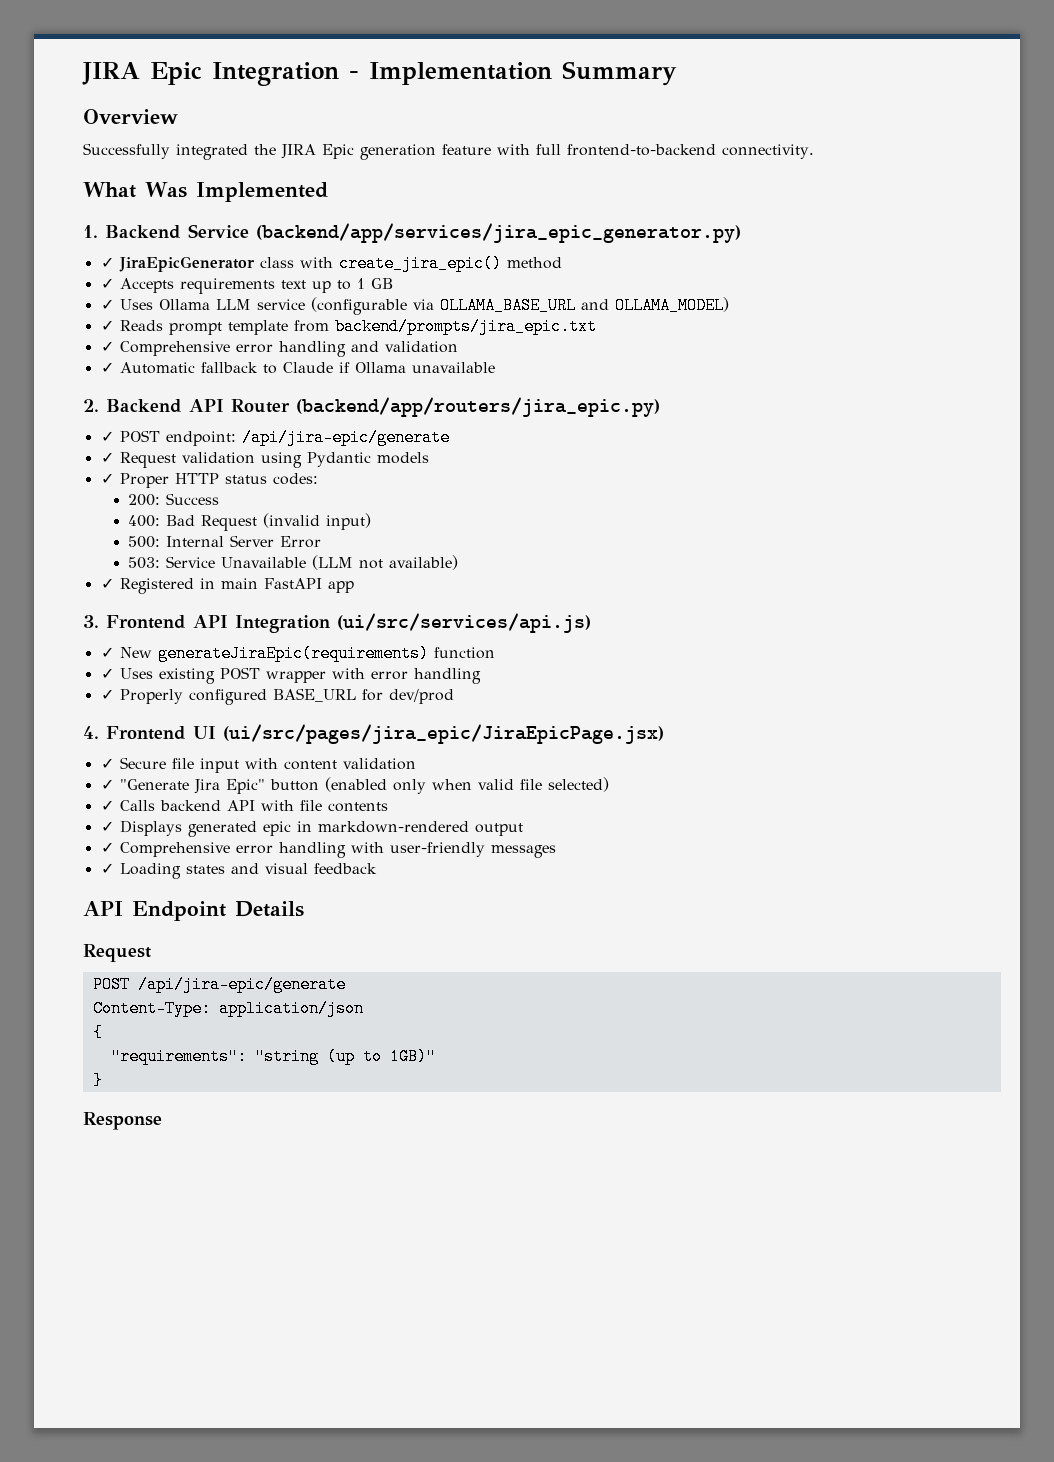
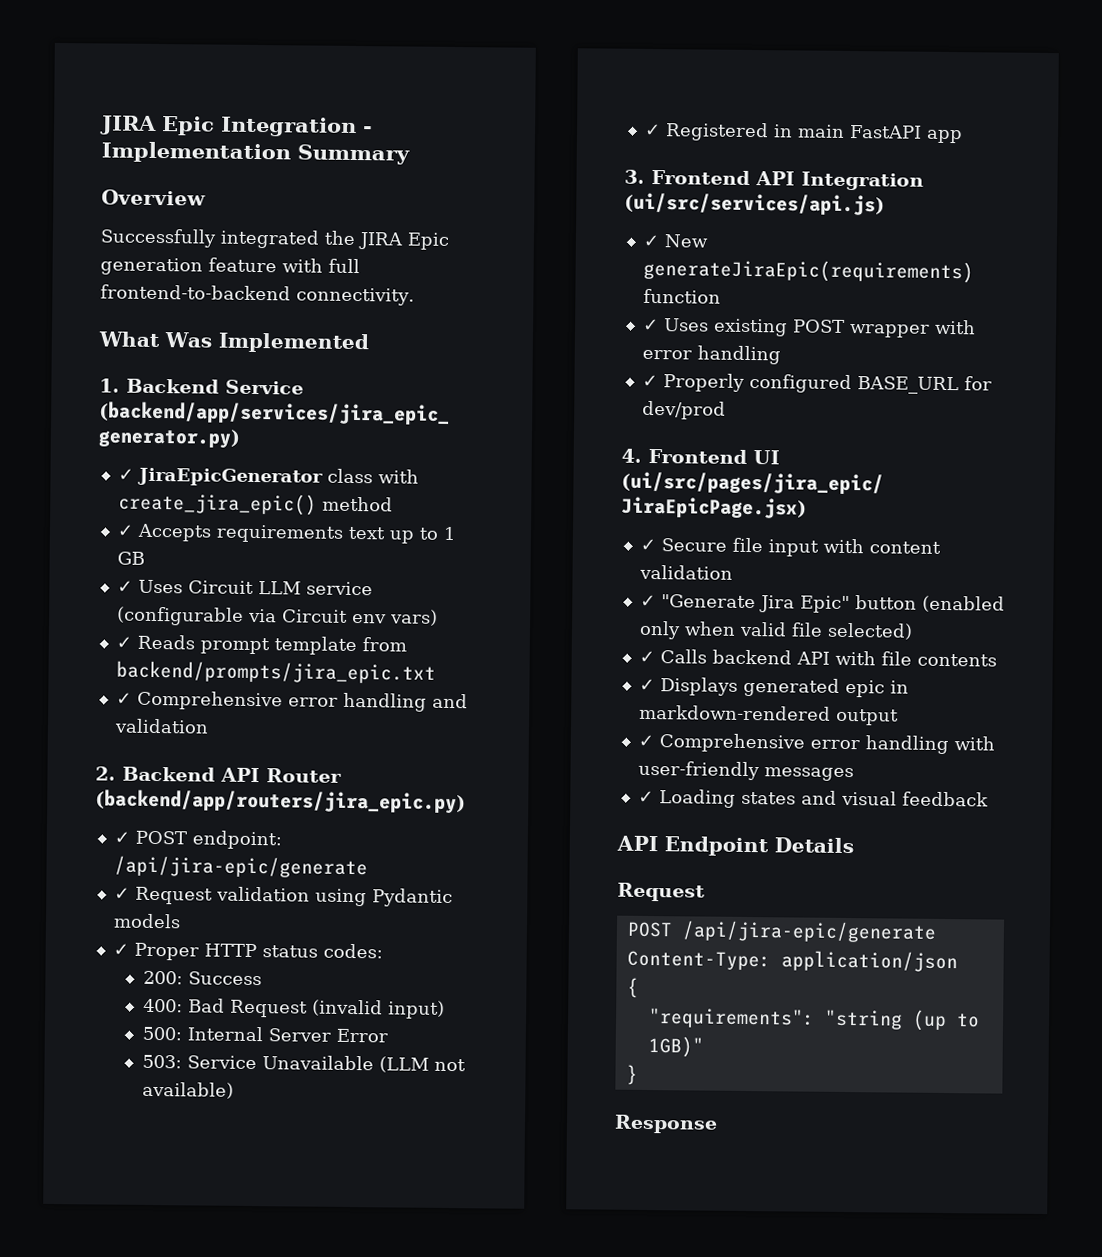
[158,299,210,310] Ollama -> [187,580,254,594] Circuit
[439,297,729,314] OLLAMA_BASE_URL and OLLAMA_MODEL) -> [281,609,438,626] Circuit env vars)
[100,362,495,374] // ✓ Automatic fallback to Claude if Ollama unavailable -> (209, 726) none

